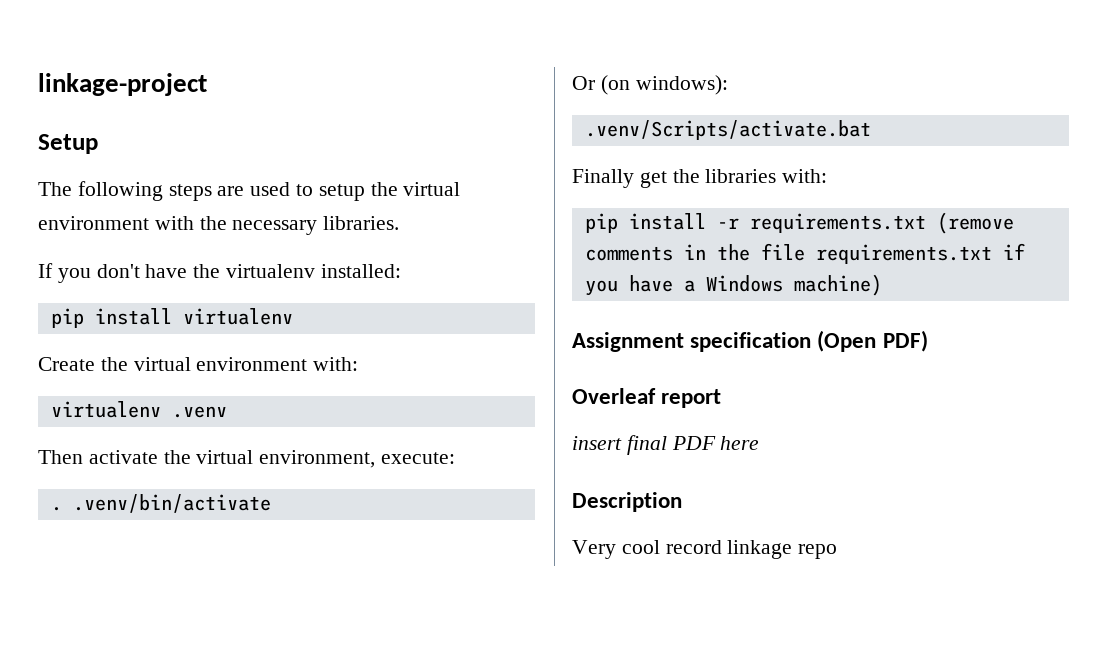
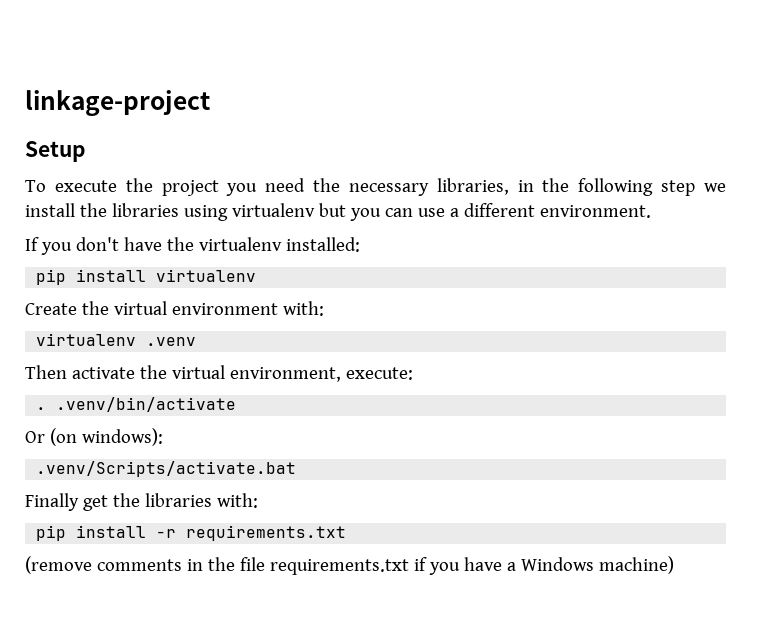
[38,181,461,201] [38,216,400,235] The following steps are used to setup the virtual environment with the necessary libraries. -> [25,178,726,196] [25,203,651,221] To execute the project you need the necessary libraries, in the following step we install the libraries using virtualenv but you can use a different environment.
(926, 223) none -> (347, 533) //
[572,330,928,352] [572,388,722,408] [572,435,760,455] [572,492,682,512] [572,540,838,559] // Assignment specification (Open PDF) // Overleaf report // insert final PDF here // Description // Very cool record linkage repo -> (674, 565) none

